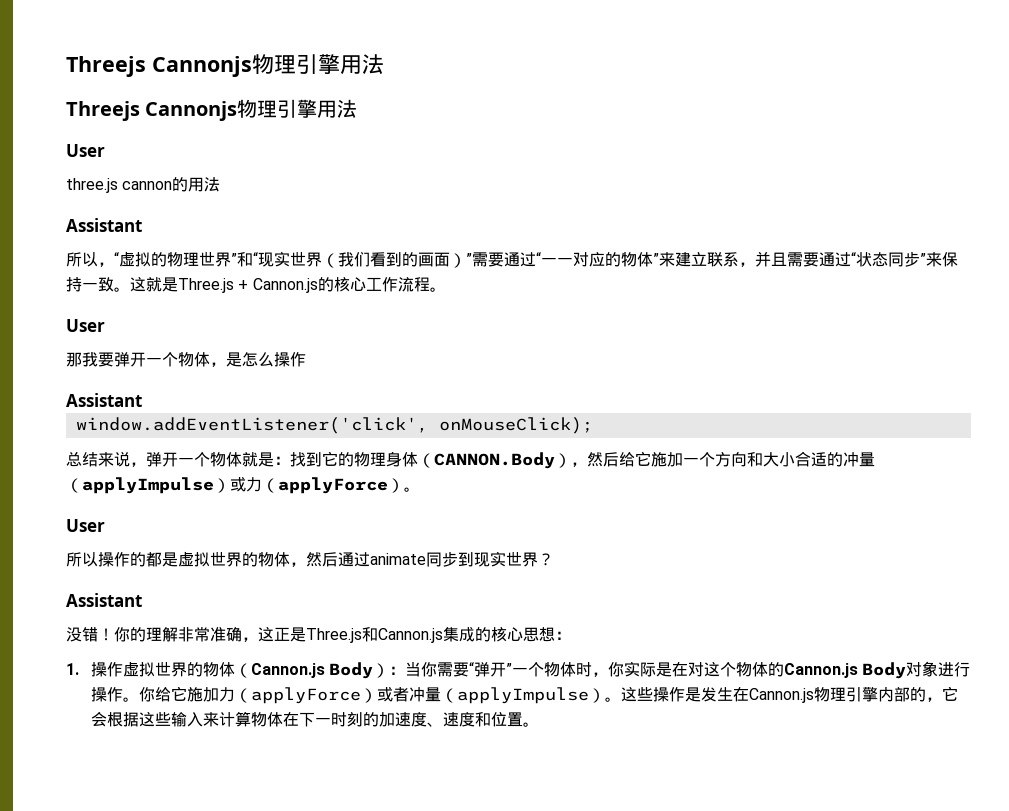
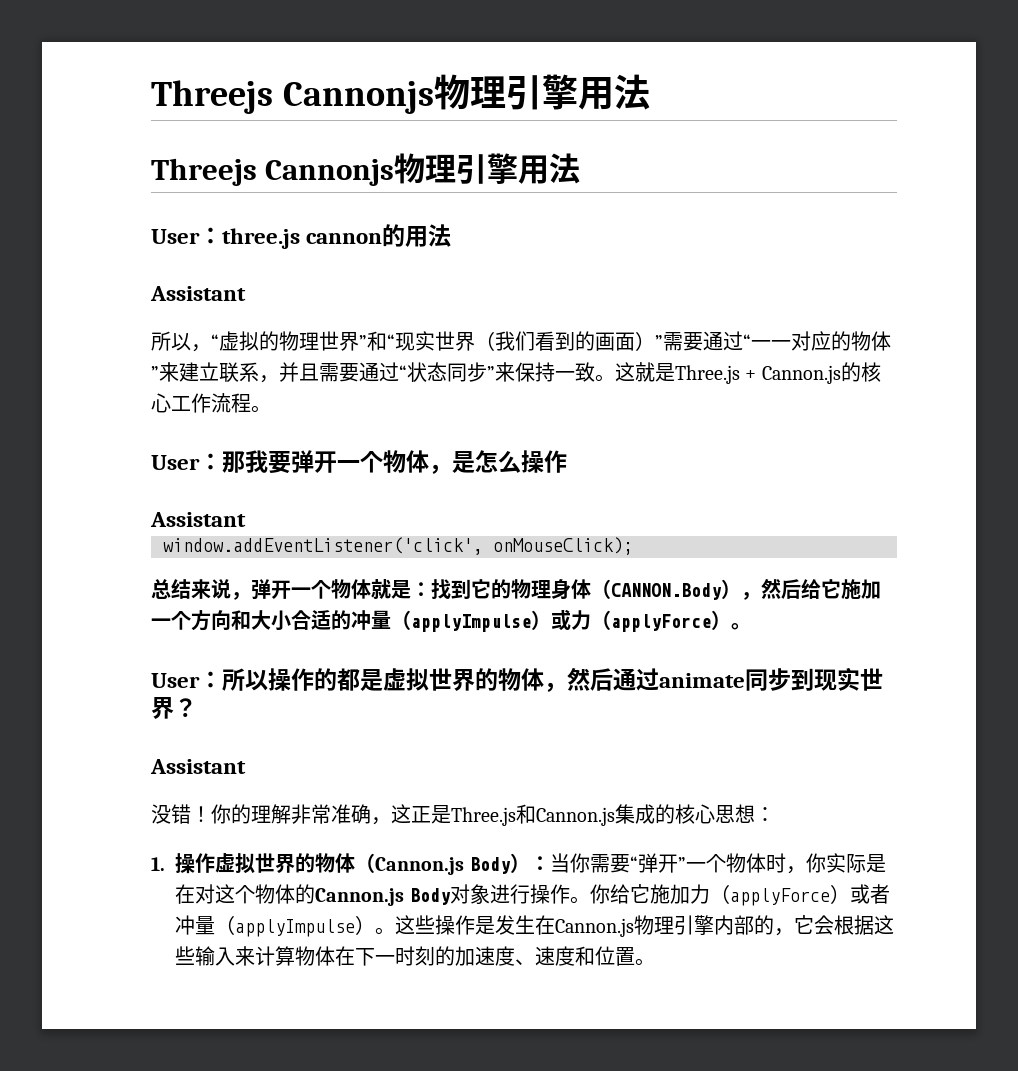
(105, 150) // -> [199,227,222,244] ：
(105, 325) // -> [199,453,222,470] ：
(105, 525) // -> [199,671,222,688] ：

